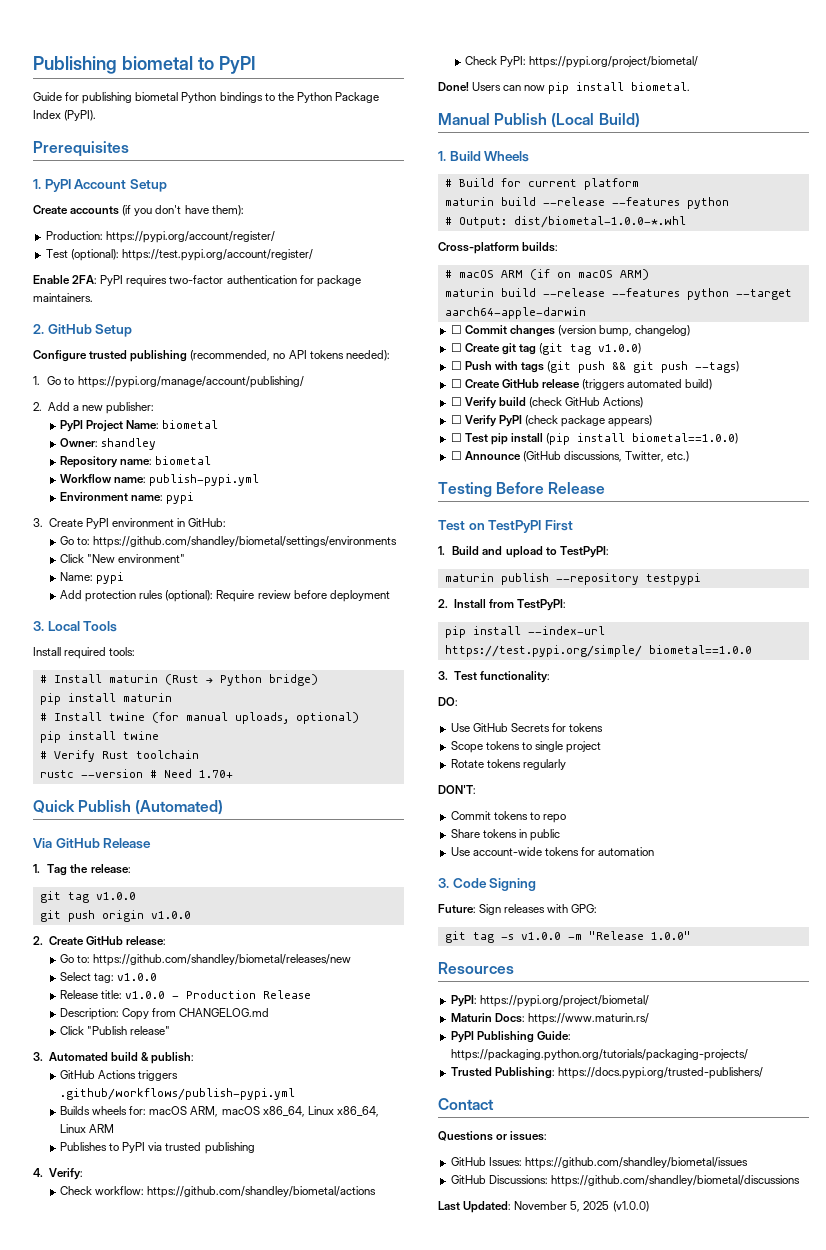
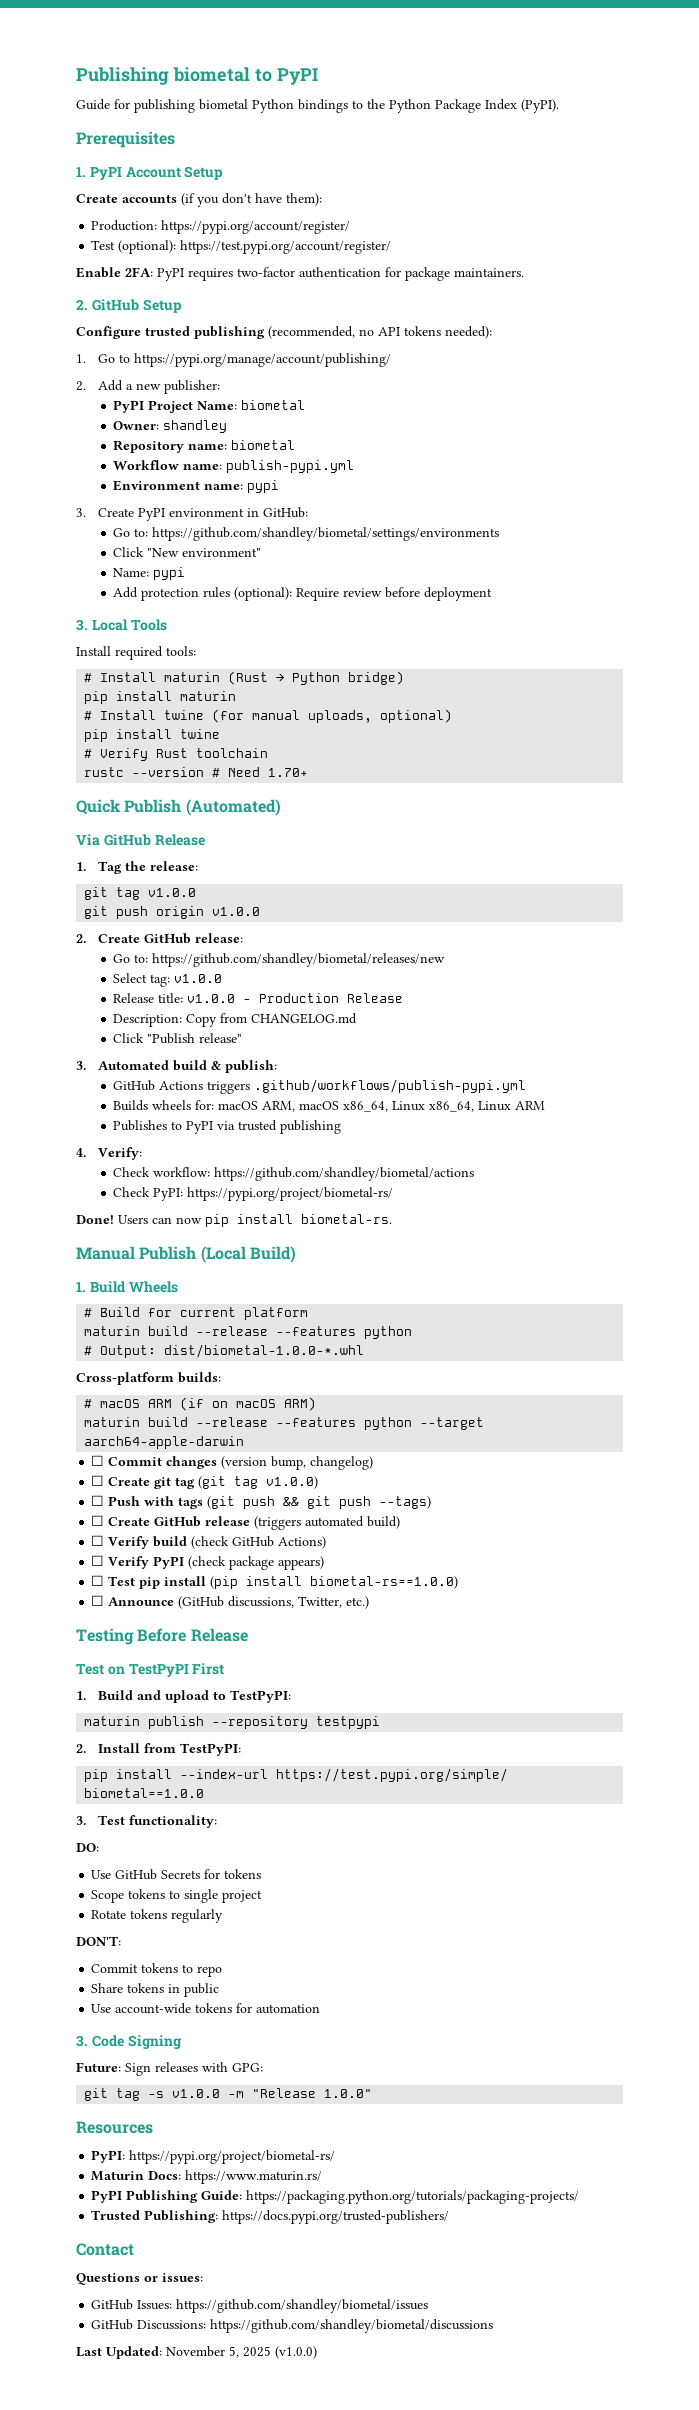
[529,56,699,68] https://pypi.org/project/biometal/ -> [187,1187,394,1201] https://pypi.org/project/biometal-rs/
[631,82,691,91] biometal. -> [301,1214,392,1224] biometal-rs.
[632,433,739,444] biometal==1.0.0) -> [310,1576,459,1589] biometal-rs==1.0.0)
[479,995,649,1007] https://pypi.org/project/biometal/ -> [129,2150,336,2164] https://pypi.org/project/biometal-rs/

